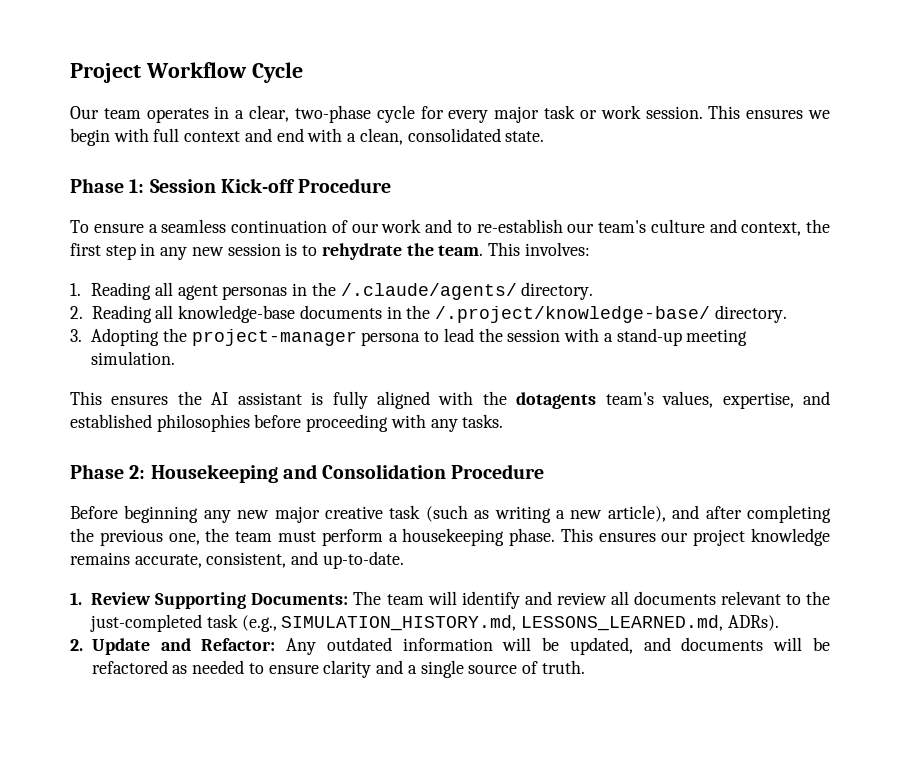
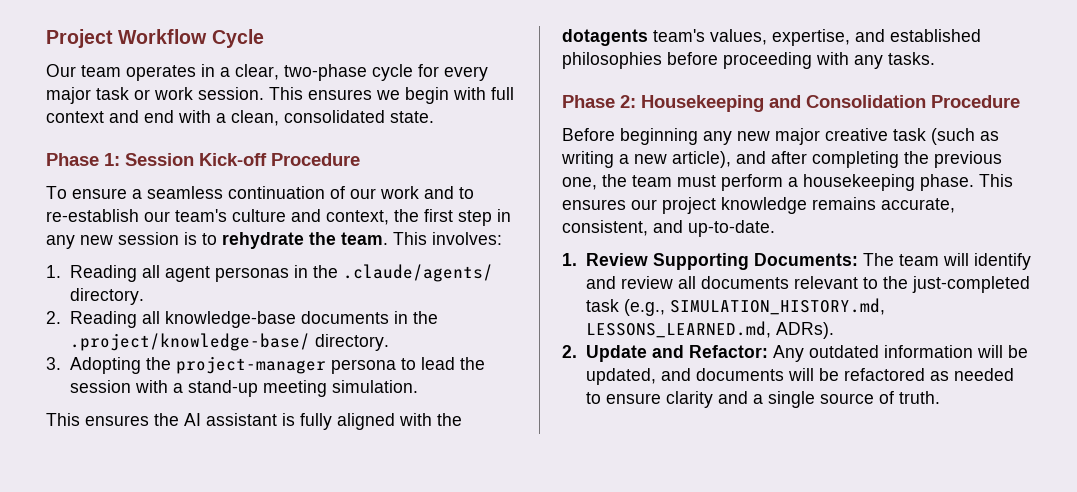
[340,283,517,300] /.claude/agents/ -> [342,264,493,282] .claude/agents/
[435,306,711,323] /.project/knowledge-base/ -> [69,333,310,351] .project/knowledge-base/

